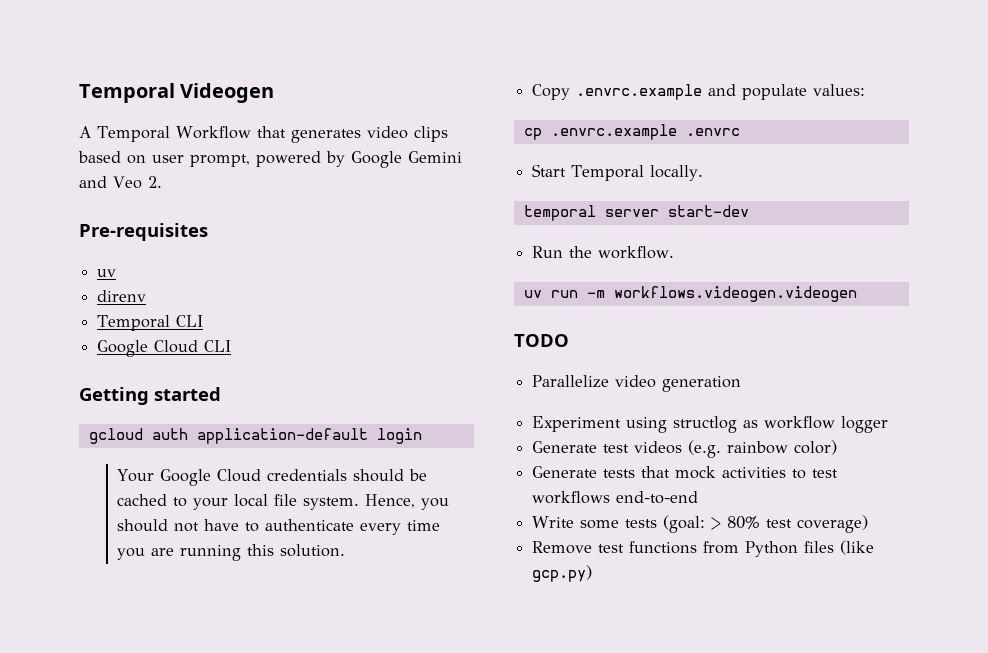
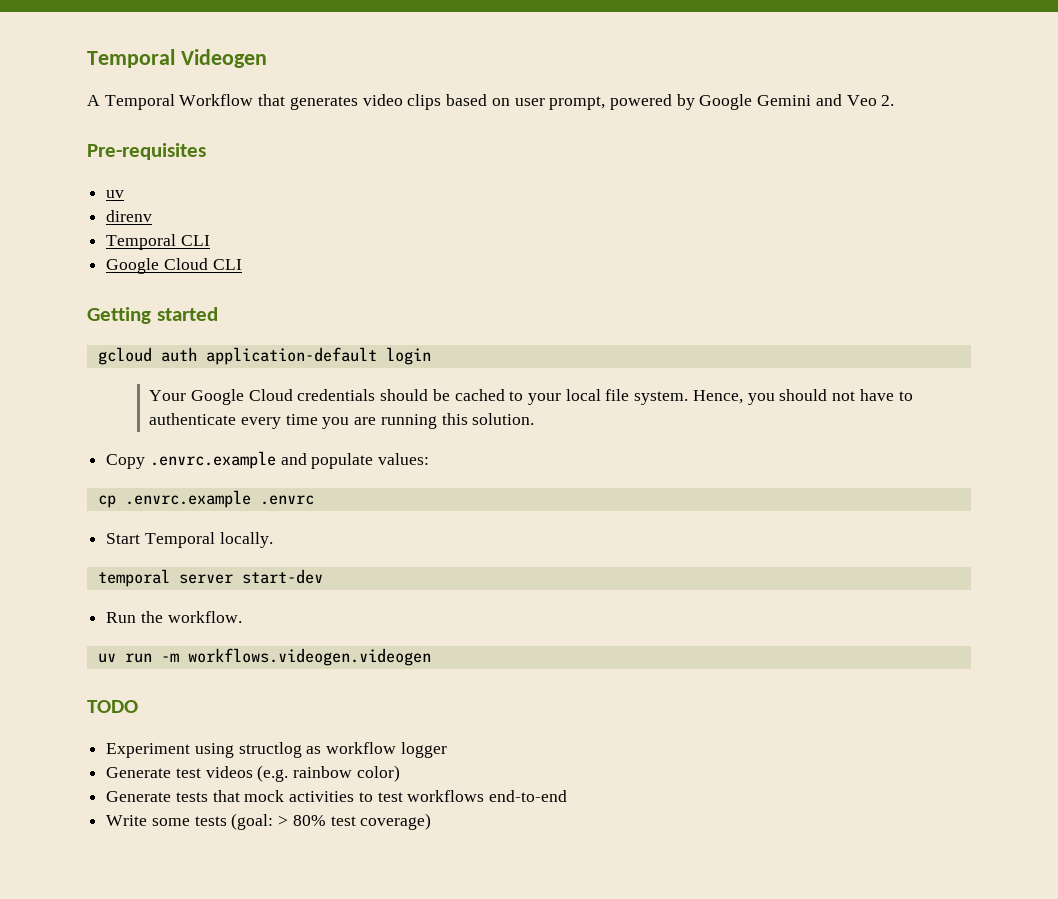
[532,375,742,392] // Parallelize video generation -> (138, 706) none
[532,540,875,557] [532,565,593,582] // Remove test functions from Python files (like gcp.py) -> (432, 821) none

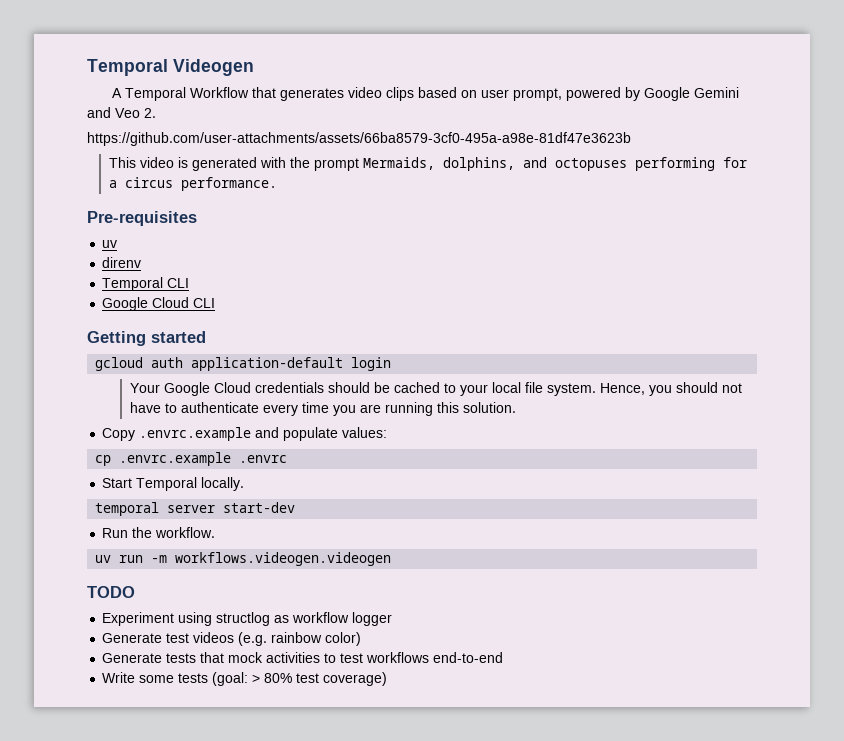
(895, 100) none -> [87,132,631,146] [108,157,747,171] [108,177,277,191] // https://github.com/user-attachments/assets/66ba8579-3cf0-495a-a98e-81df47e3623b // This video is generated with the prompt Mermaids, dolphins, and octopuses performing for a circus performance.

